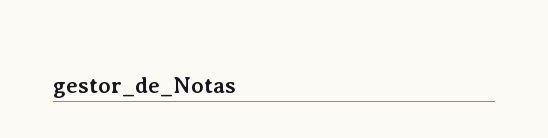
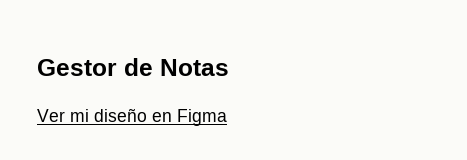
[53,77,236,98] gestor_de_Notas -> [37,58,229,76] [37,108,227,126] Gestor de Notas // Ver mi diseño en Figma

